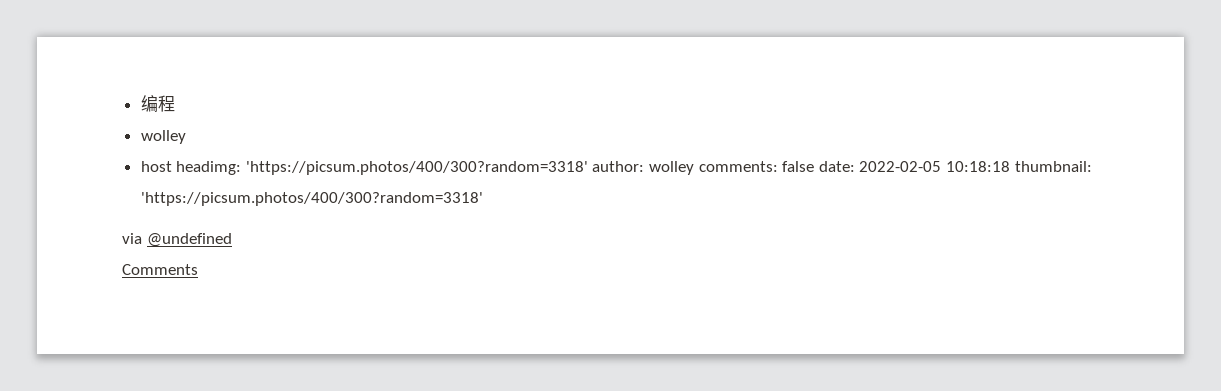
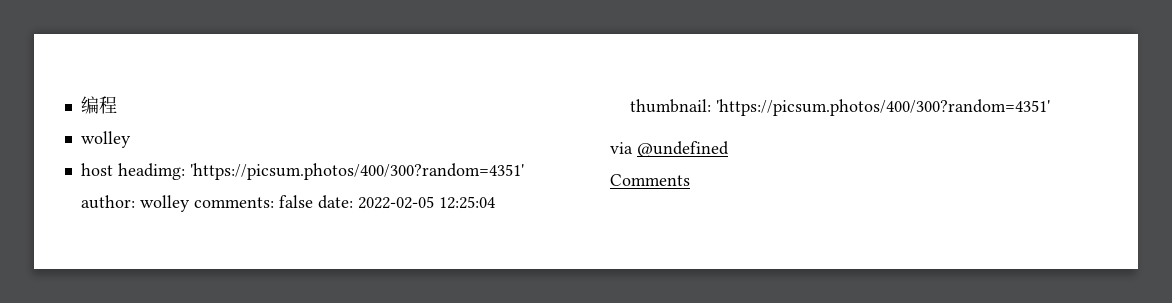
[245,161,588,175] 'https://picsum.photos/400/300?random=3318' -> [189,163,524,180] 'https://picsum.photos/400/300?random=4351'
[946,161,1092,172] [140,192,483,206] 10:18:18 thumbnail: 'https://picsum.photos/400/300?random=3318' -> [438,196,495,209] [629,99,1050,116] 12:25:04 thumbnail: 'https://picsum.photos/400/300?random=4351'

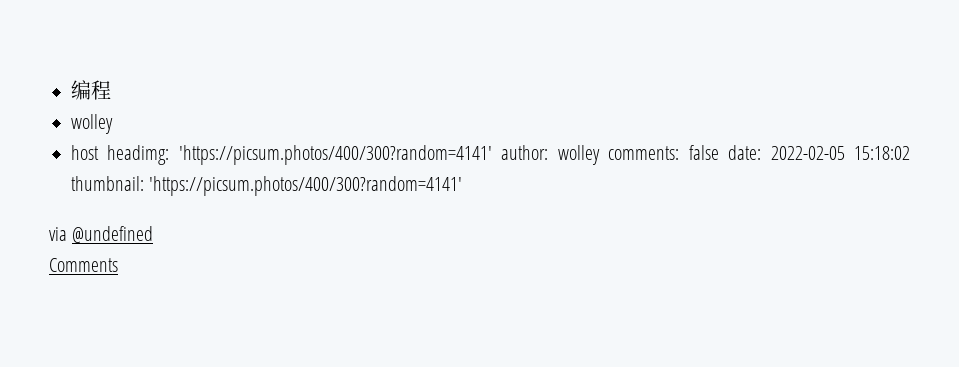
[189,163,524,180] 'https://picsum.photos/400/300?random=4351' -> [178,145,492,165] 'https://picsum.photos/400/300?random=4141'
[438,196,495,209] [629,99,1050,116] 12:25:04 thumbnail: 'https://picsum.photos/400/300?random=4351' -> [854,146,911,160] [71,176,463,196] 15:18:02 thumbnail: 'https://picsum.photos/400/300?random=4141'

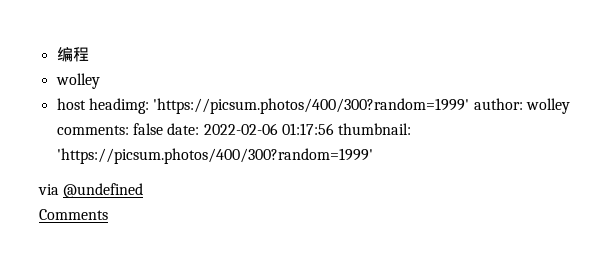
[178,145,492,165] 'https://picsum.photos/400/300?random=4141' -> [153,98,470,114] 'https://picsum.photos/400/300?random=1999'
[770,146,911,160] [71,176,463,196] 2022-02-05 15:18:02 thumbnail: 'https://picsum.photos/400/300?random=4141' -> [203,123,412,135] [56,148,373,164] 2022-02-06 01:17:56 thumbnail: 'https://picsum.photos/400/300?random=1999'

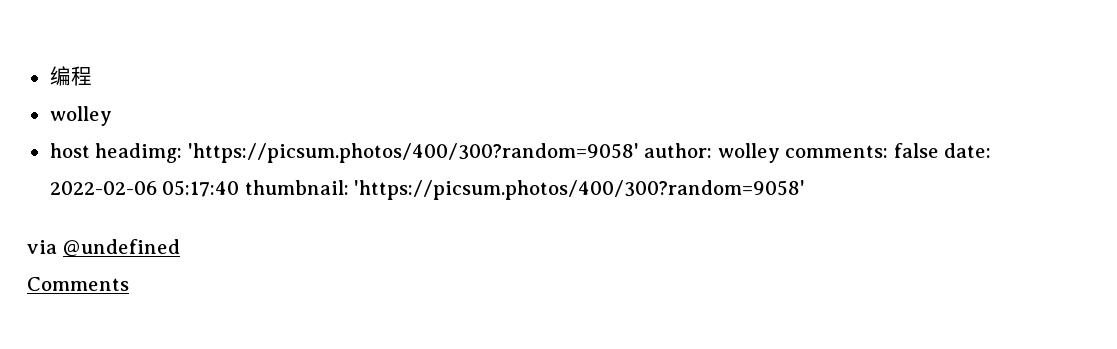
[153,98,470,114] 'https://picsum.photos/400/300?random=1999' -> [187,143,639,163] 'https://picsum.photos/400/300?random=9058'
[281,123,412,135] [56,148,373,164] 01:17:56 thumbnail: 'https://picsum.photos/400/300?random=1999' -> [162,180,806,200] 05:17:40 thumbnail: 'https://picsum.photos/400/300?random=9058'

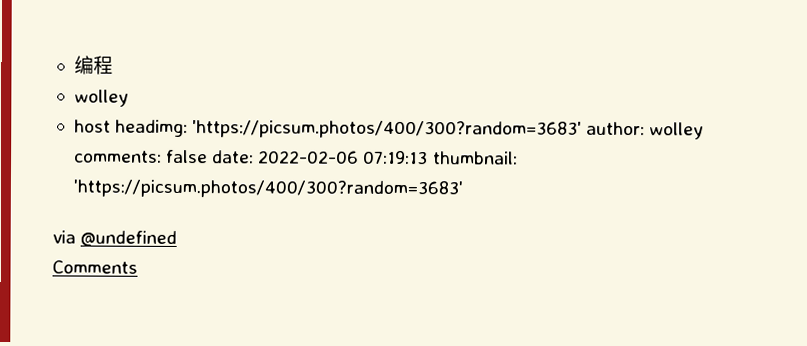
[187,143,639,163] 'https://picsum.photos/400/300?random=9058' -> [192,120,583,139] 'https://picsum.photos/400/300?random=3683'
[162,180,806,200] 05:17:40 thumbnail: 'https://picsum.photos/400/300?random=9058' -> [363,150,518,165] [72,179,463,199] 07:19:13 thumbnail: 'https://picsum.photos/400/300?random=3683'

